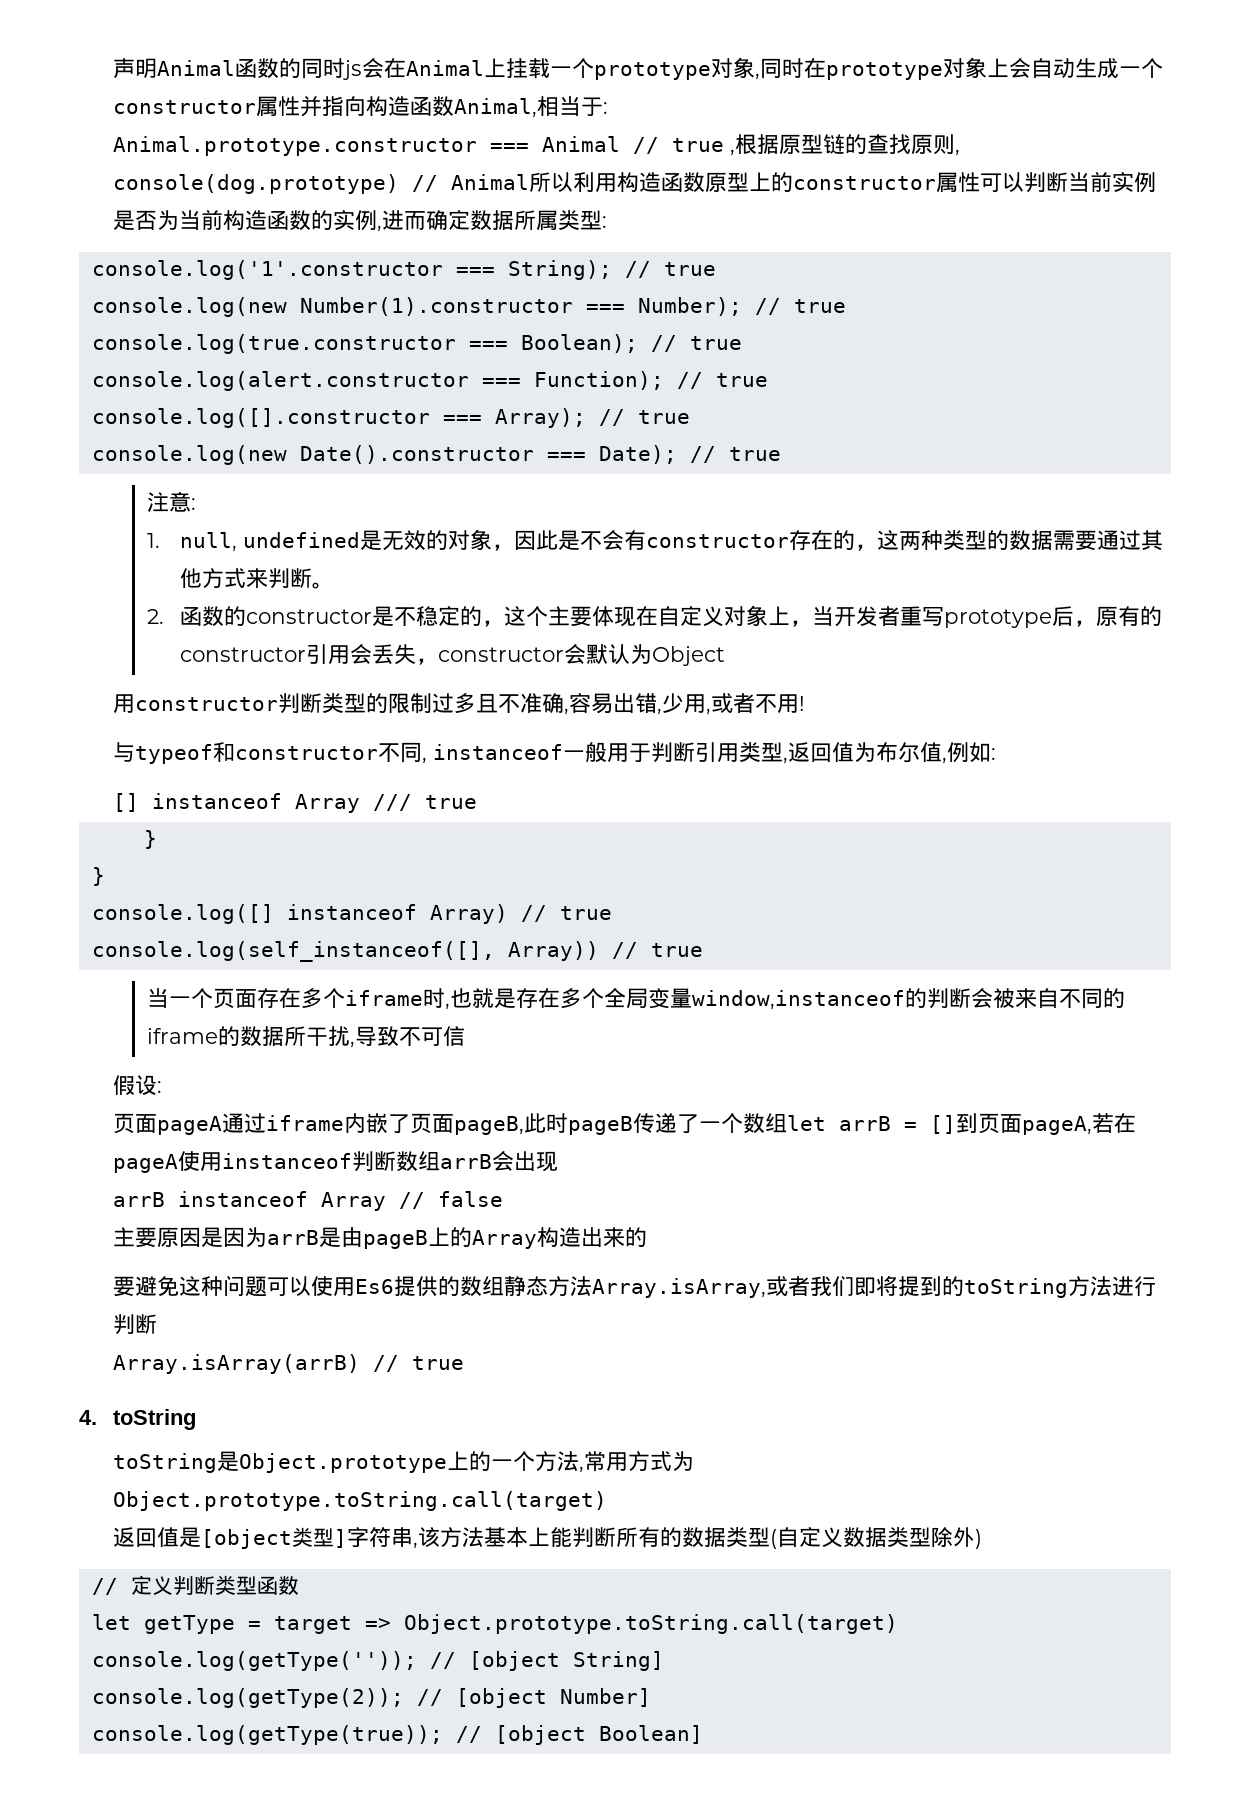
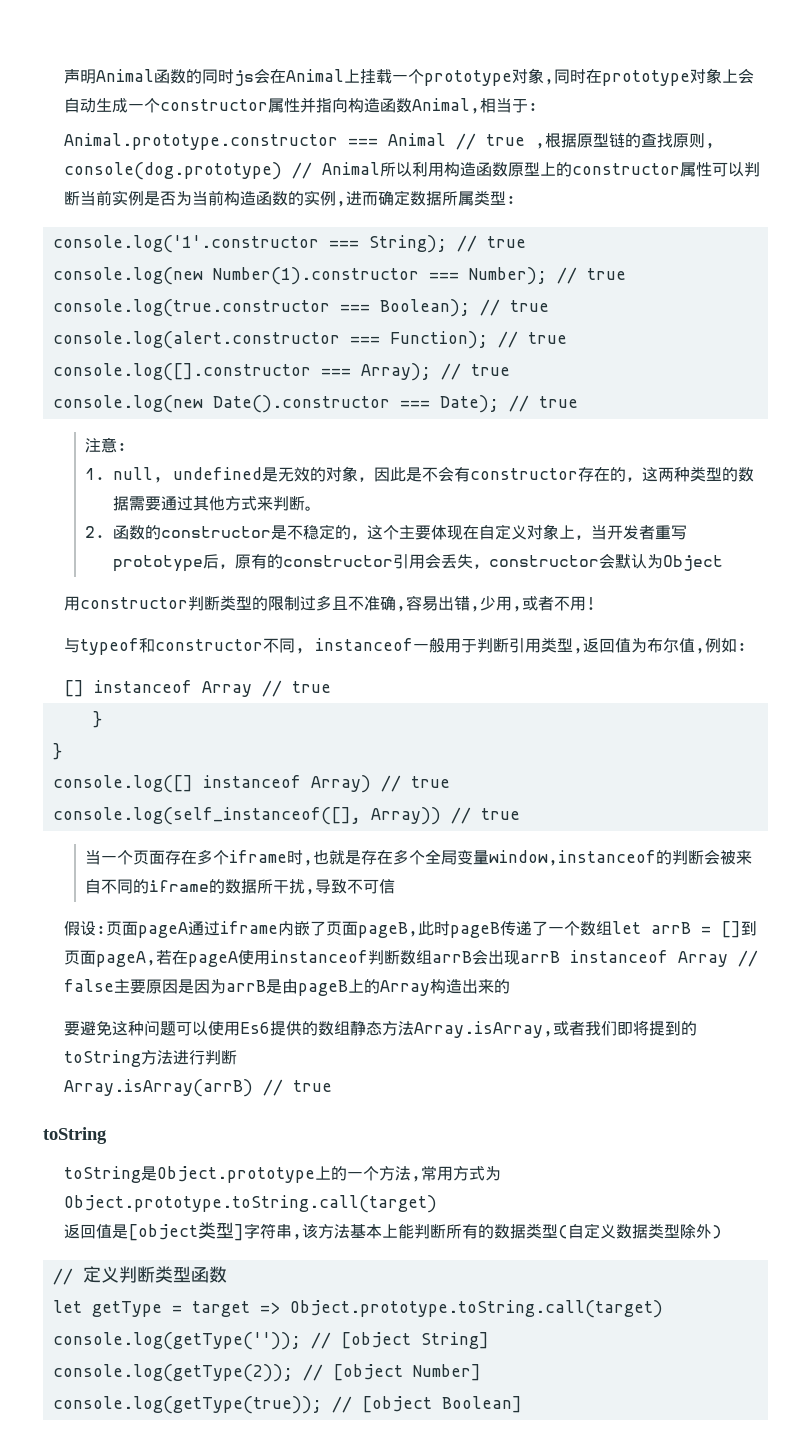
[372,794,412,811] /// -> [262,680,283,697] //
(162, 1087) // -> (107, 930) none
(558, 1161) // -> (521, 957) none
(503, 1199) // -> (115, 985) none
[79,1410,97,1425] 4. -> (333, 1086) none

